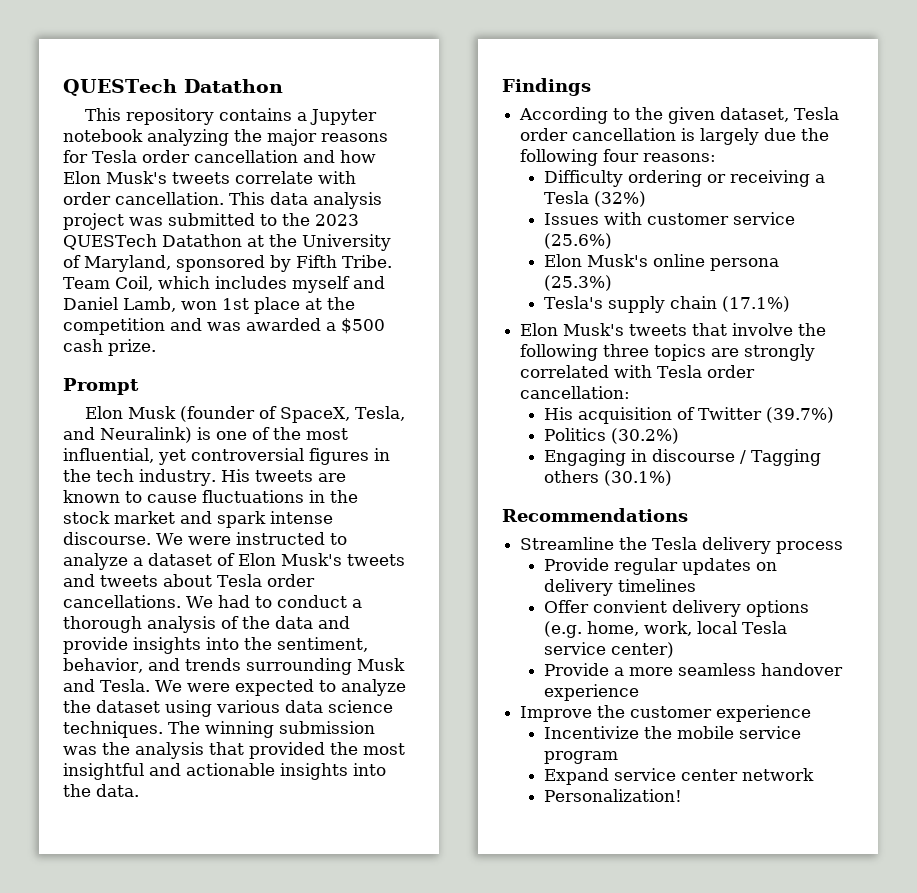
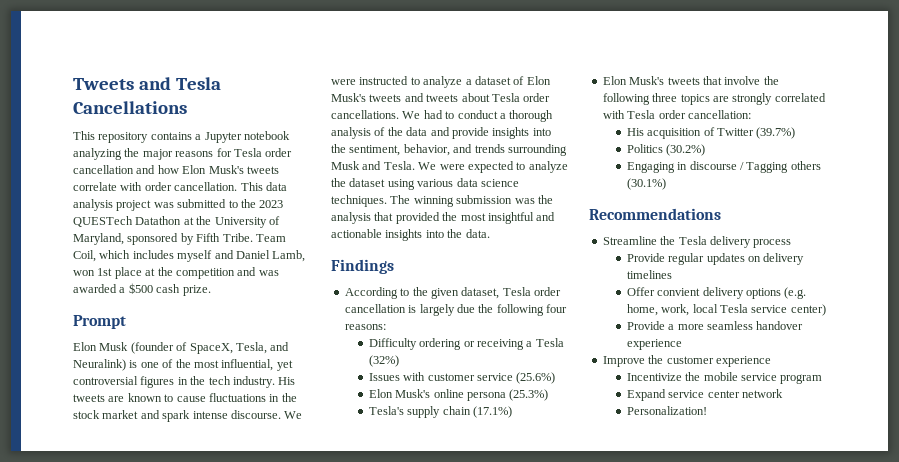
[63,79,283,96] QUESTech Datathon -> [73,77,221,90] [73,101,187,114] Tweets and Tesla Cancellations

